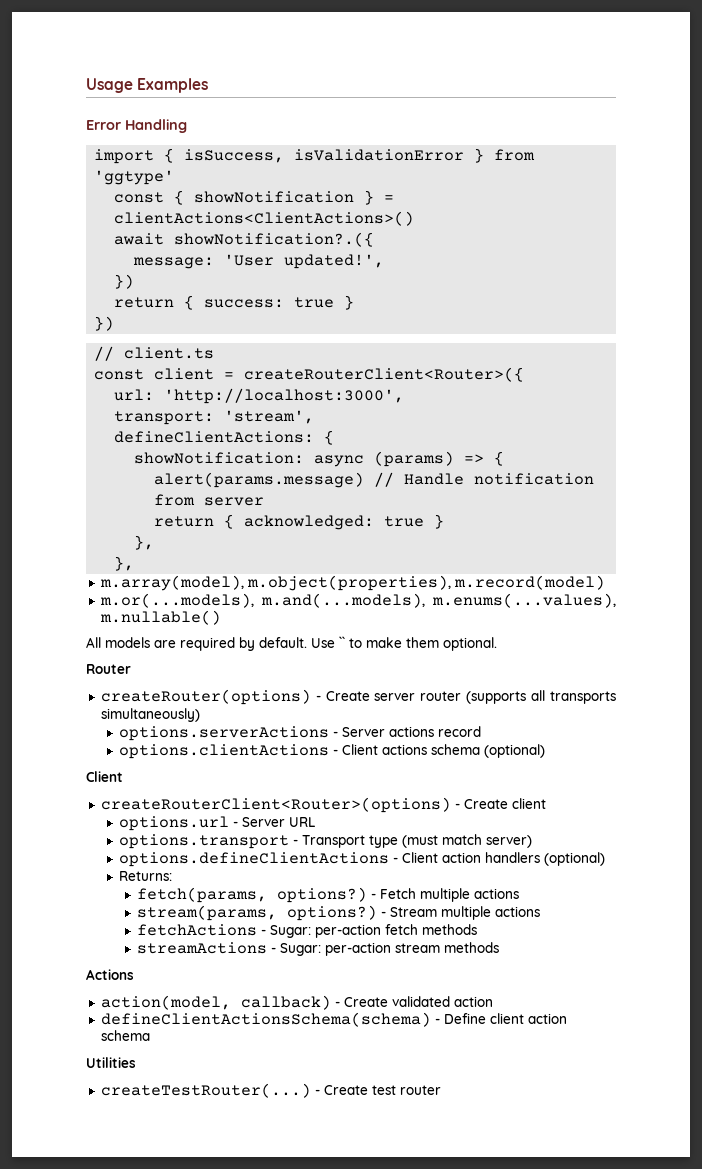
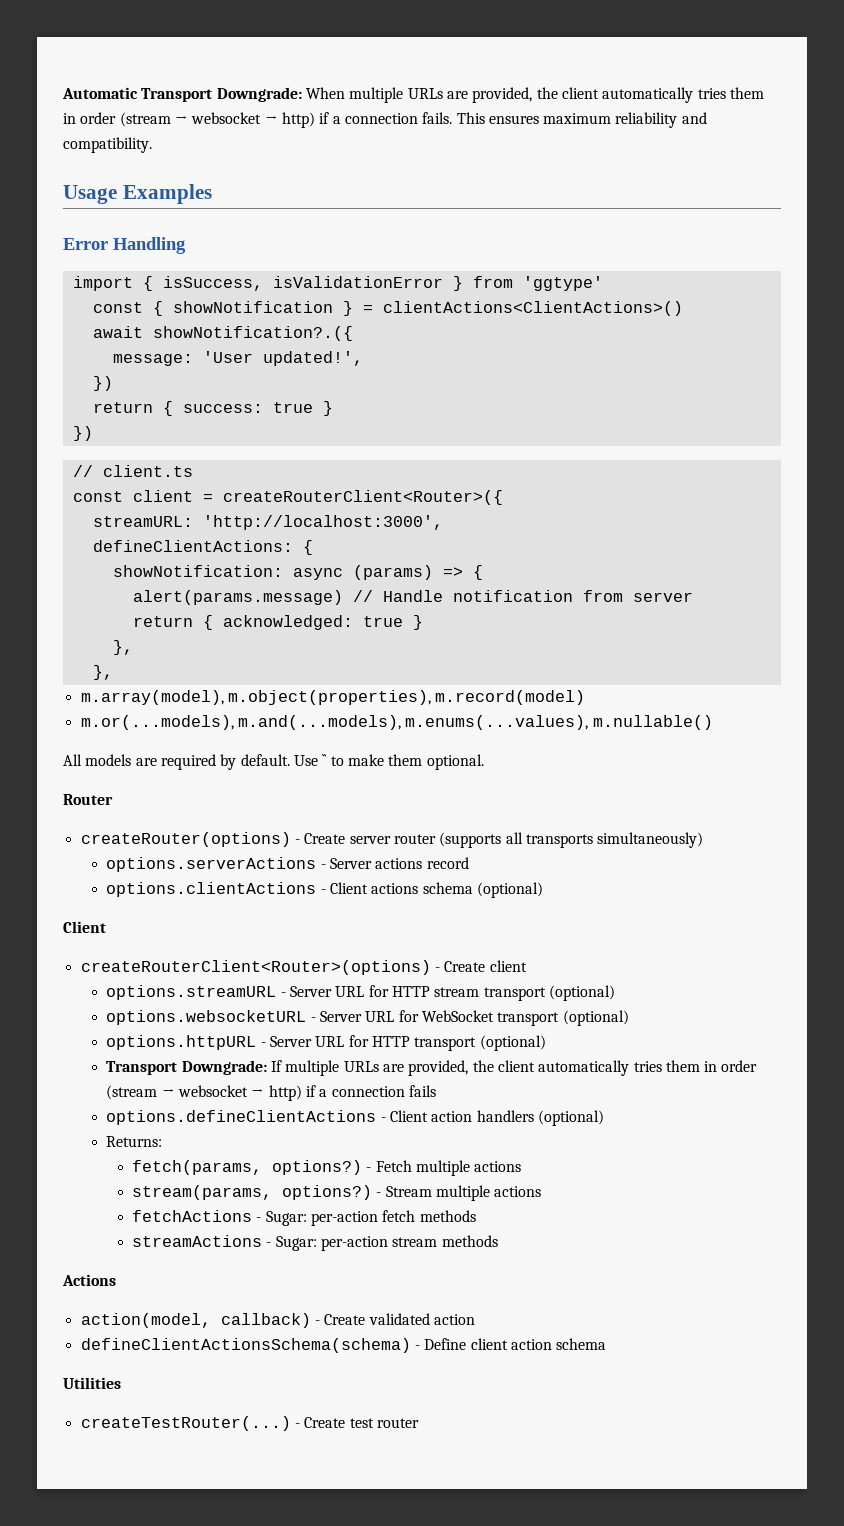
(86, 85) none -> [62,87,764,103] [63,112,707,128] [63,137,152,153] Automatic Transport Downgrade: When multiple URLs are provided, the client automatically tries them in order (stream → websocket → http) if a connection fails. This ensures maximum reliability and compatibility. //
[114,389,155,401] url: -> [92,516,193,527] streamURL:
[114,410,315,425] // transport: 'stream', -> (443, 522) none
[118,816,315,831] [118,834,532,849] options.url - Server URL // options.transport - Transport type (must match server) -> [106,985,615,1001] [106,1010,629,1026] [106,1035,546,1051] [106,1060,758,1076] [106,1085,436,1101] options.streamURL - Server URL for HTTP stream transport (optional) // options.websocketURL - Server URL for WebSocket transport (optional) // options.httpURL - Server URL for HTTP transport (optional) // Transport Downgrade: If multiple URLs are provided, the client automatically tries them in order (stream → websocket → http) if a connection fails

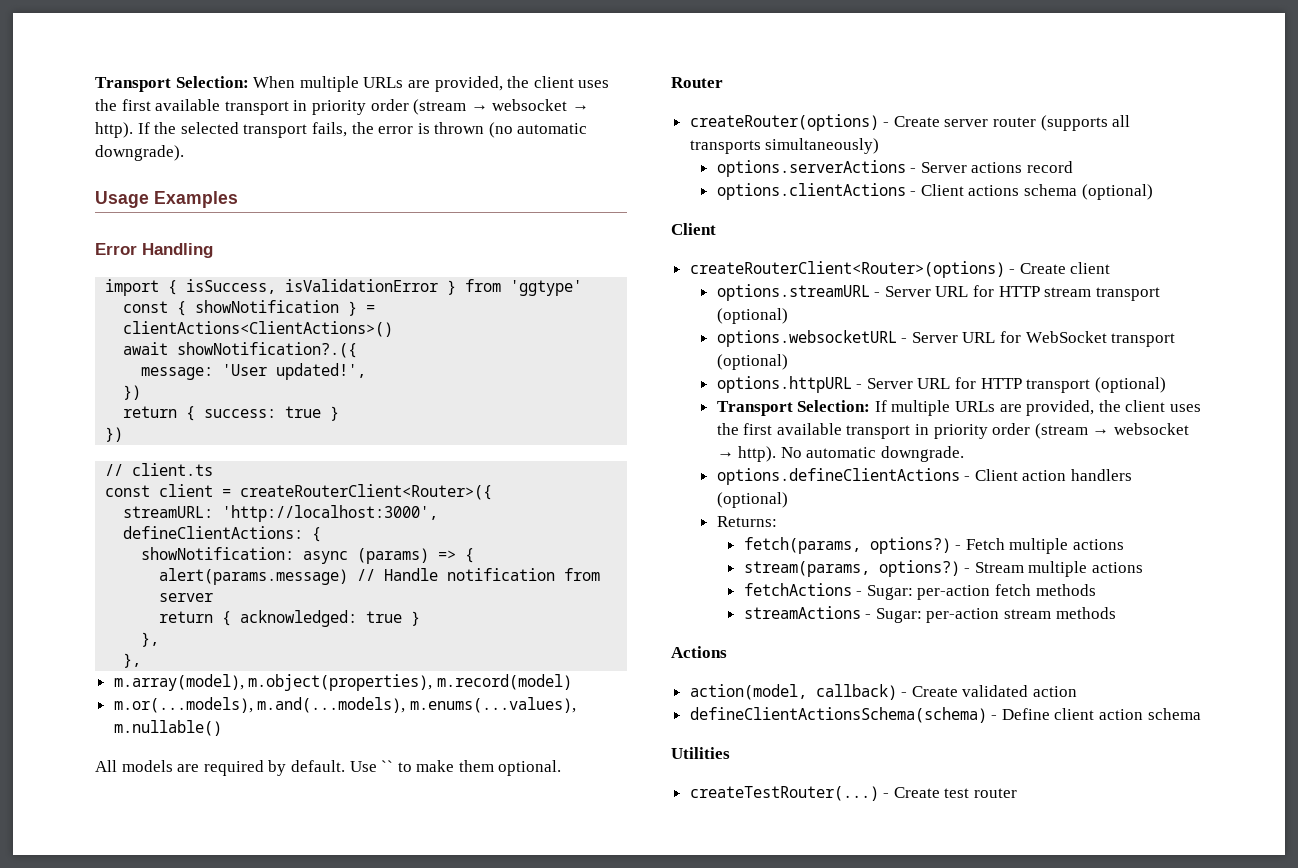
[62,87,302,102] Automatic Transport Downgrade: -> [95,76,249,92] Transport Selection:
[602,87,764,103] [63,112,707,128] [63,137,152,153] automatically tries them in order (stream → websocket → http) if a connection fails. This ensures maximum reliability and compatibility. -> [578,80,610,88] [95,99,589,115] [95,122,588,138] [95,145,184,161] uses the first available transport in priority order (stream → websocket → http). If the selected transport fails, the error is thrown (no automatic downgrade).
[181,1060,267,1075] Downgrade: -> [797,400,871,412] Selection:
[538,1060,758,1076] [106,1085,436,1101] automatically tries them in order (stream → websocket → http) if a connection fails -> [1169,404,1201,412] [716,423,1189,439] [716,446,965,462] uses the first available transport in priority order (stream → websocket → http). No automatic downgrade.

